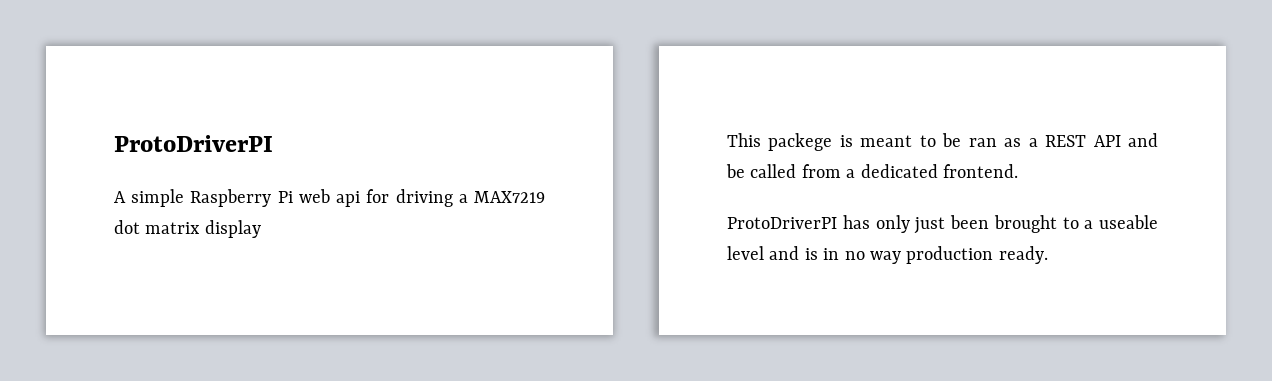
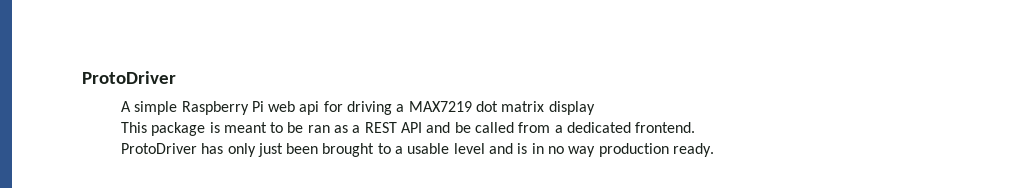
[114,135,273,152] ProtoDriverPI -> [82,71,176,84] ProtoDriver
[768,133,833,151] packege -> [151,122,206,136] package
[727,217,837,229] ProtoDriverPI -> [120,143,197,154] ProtoDriver
[1099,215,1158,229] useable -> [407,143,450,154] usable

